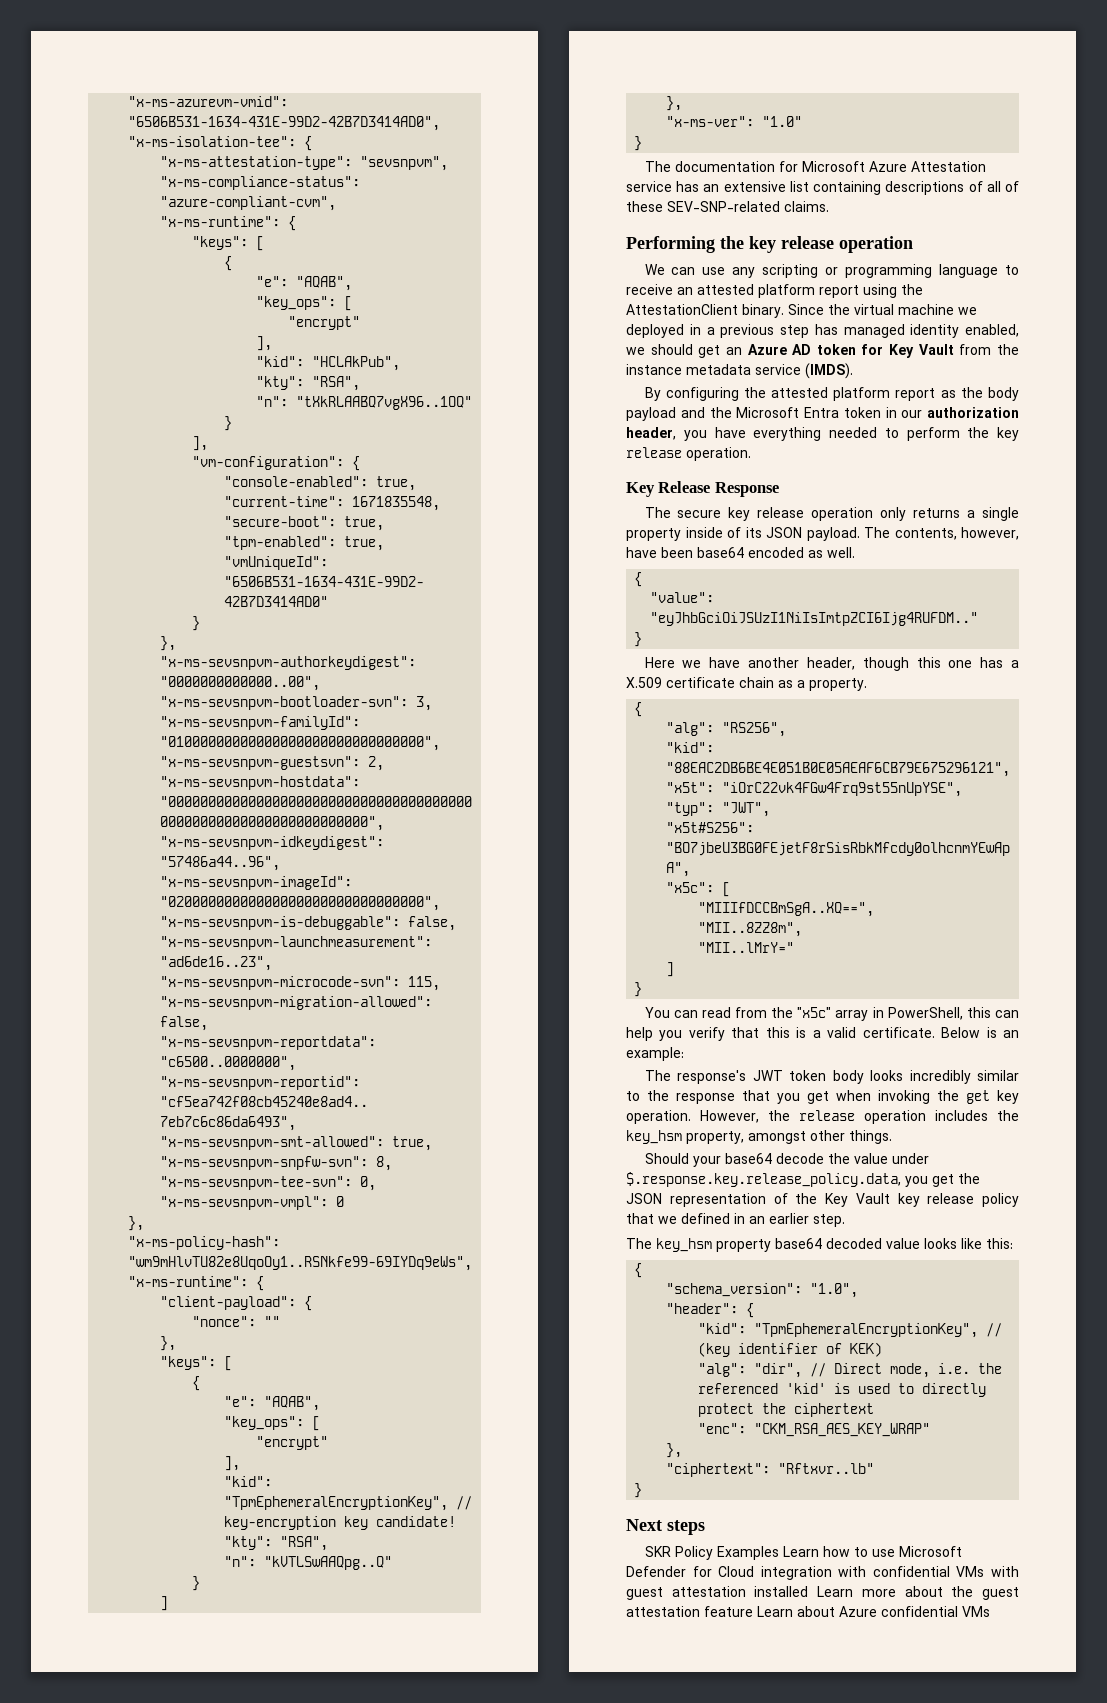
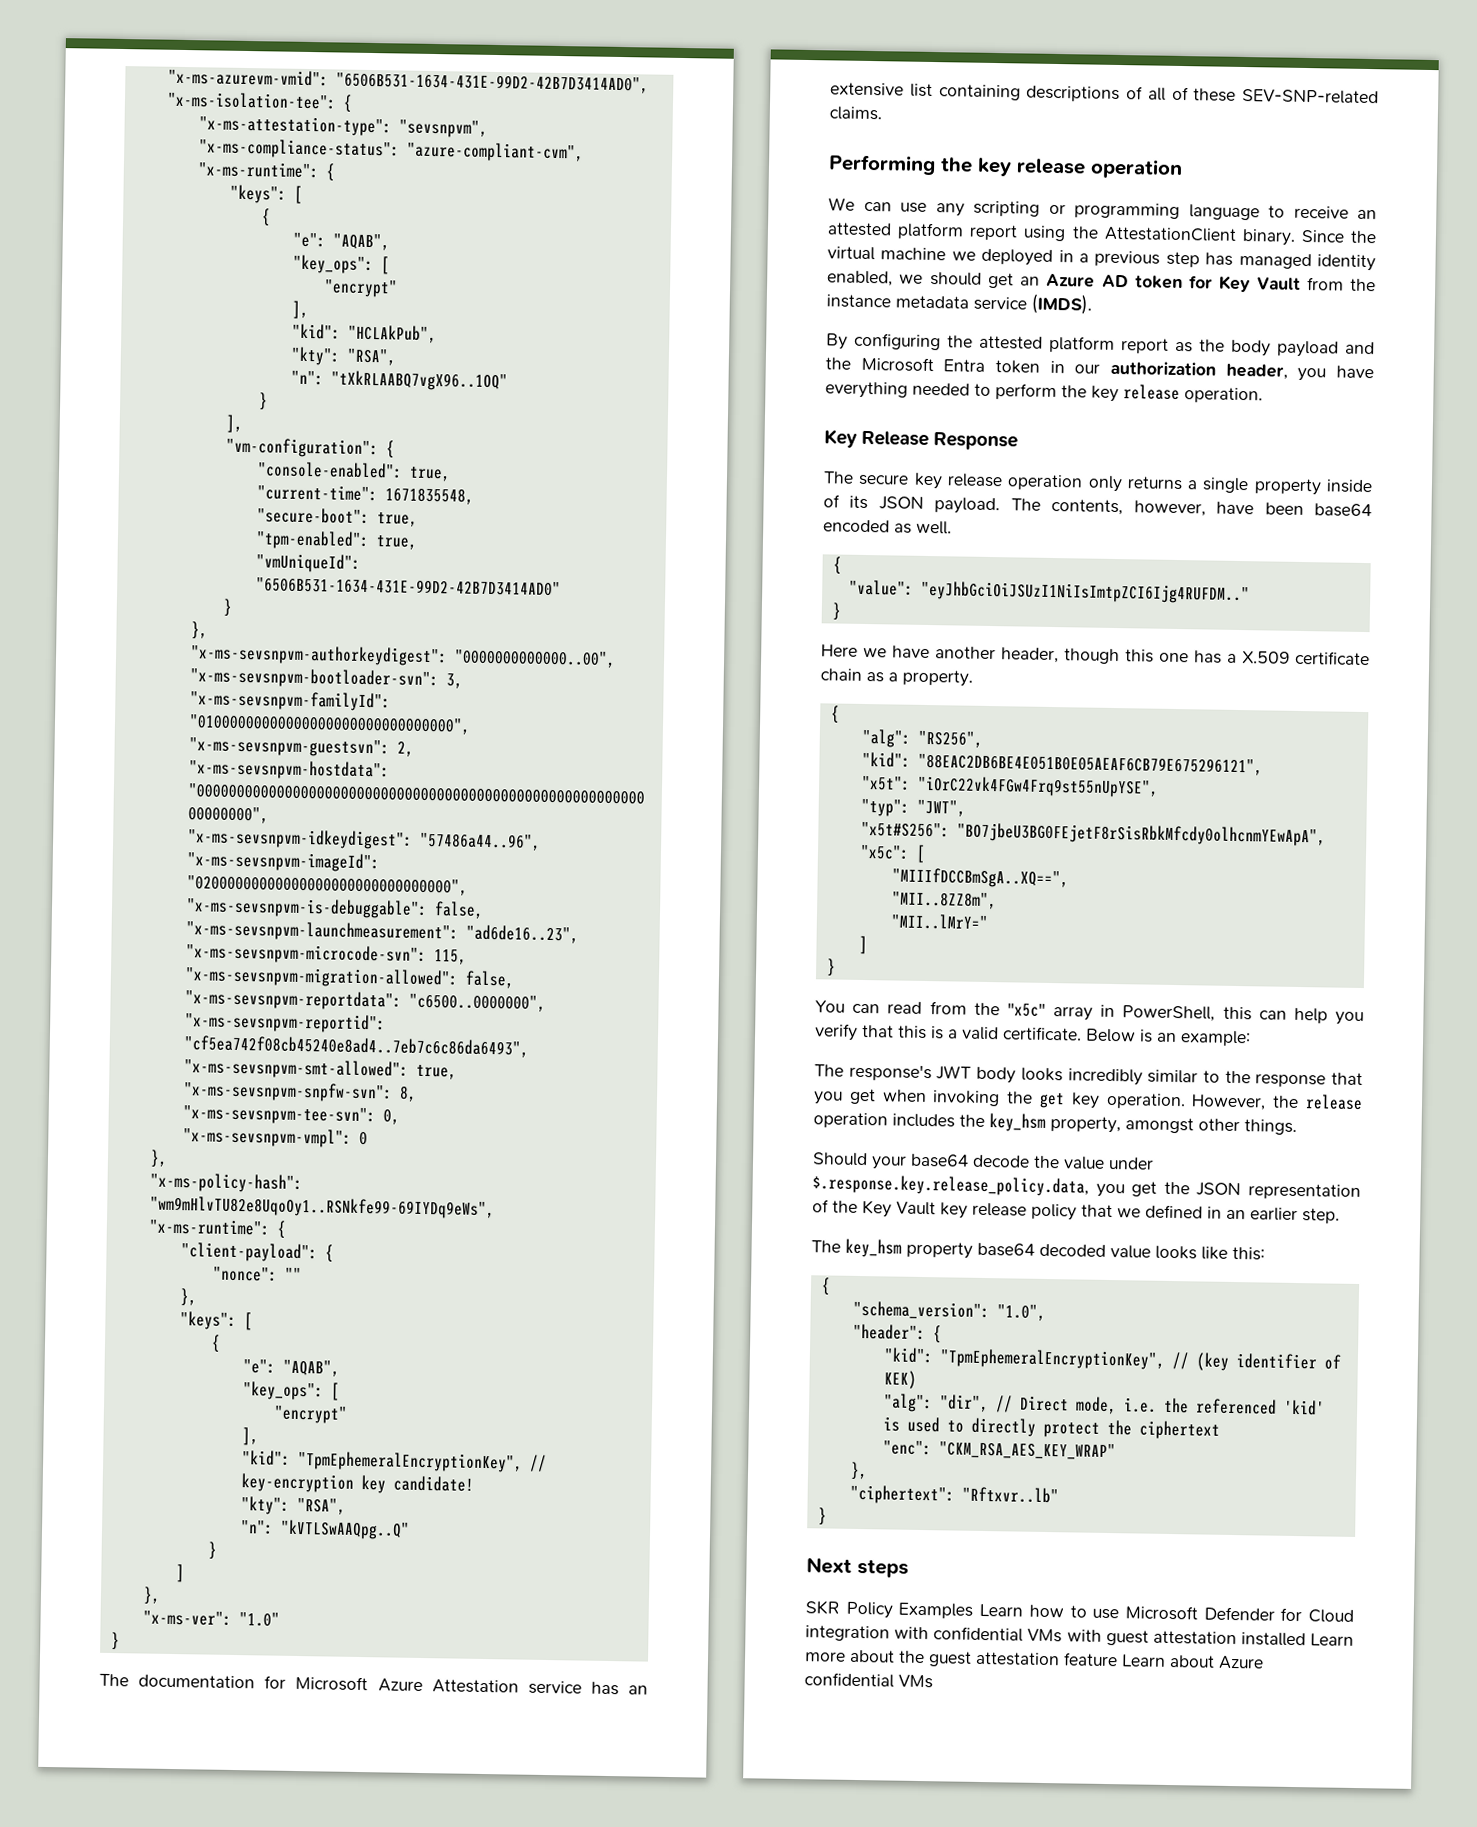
[788,1070,826,1081] token -> (972, 1072) none

